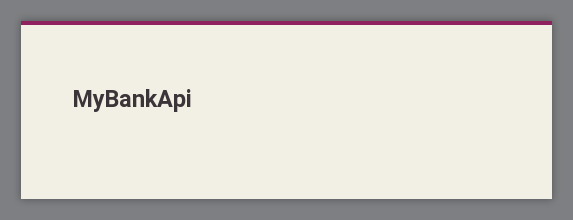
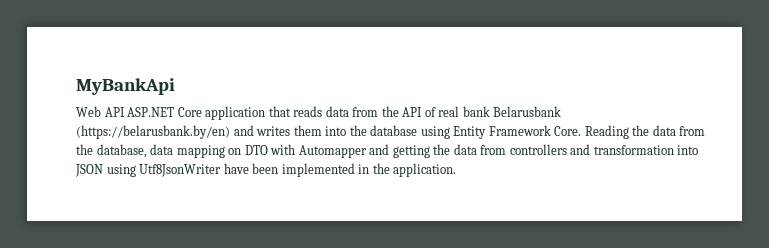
(192, 100) none -> [76,106,562,120] [76,125,706,139] [76,144,699,158] [75,163,457,177] // Web API ASP.NET Core application that reads data from the API of real bank Belarusbank (https://belarusbank.by/en) and writes them into the database using Entity Framework Core. Reading the data from the database, data mapping on DTO with Automapper and getting the data from controllers and transformation into JSON using Utf8JsonWriter have been implemented in the application.

